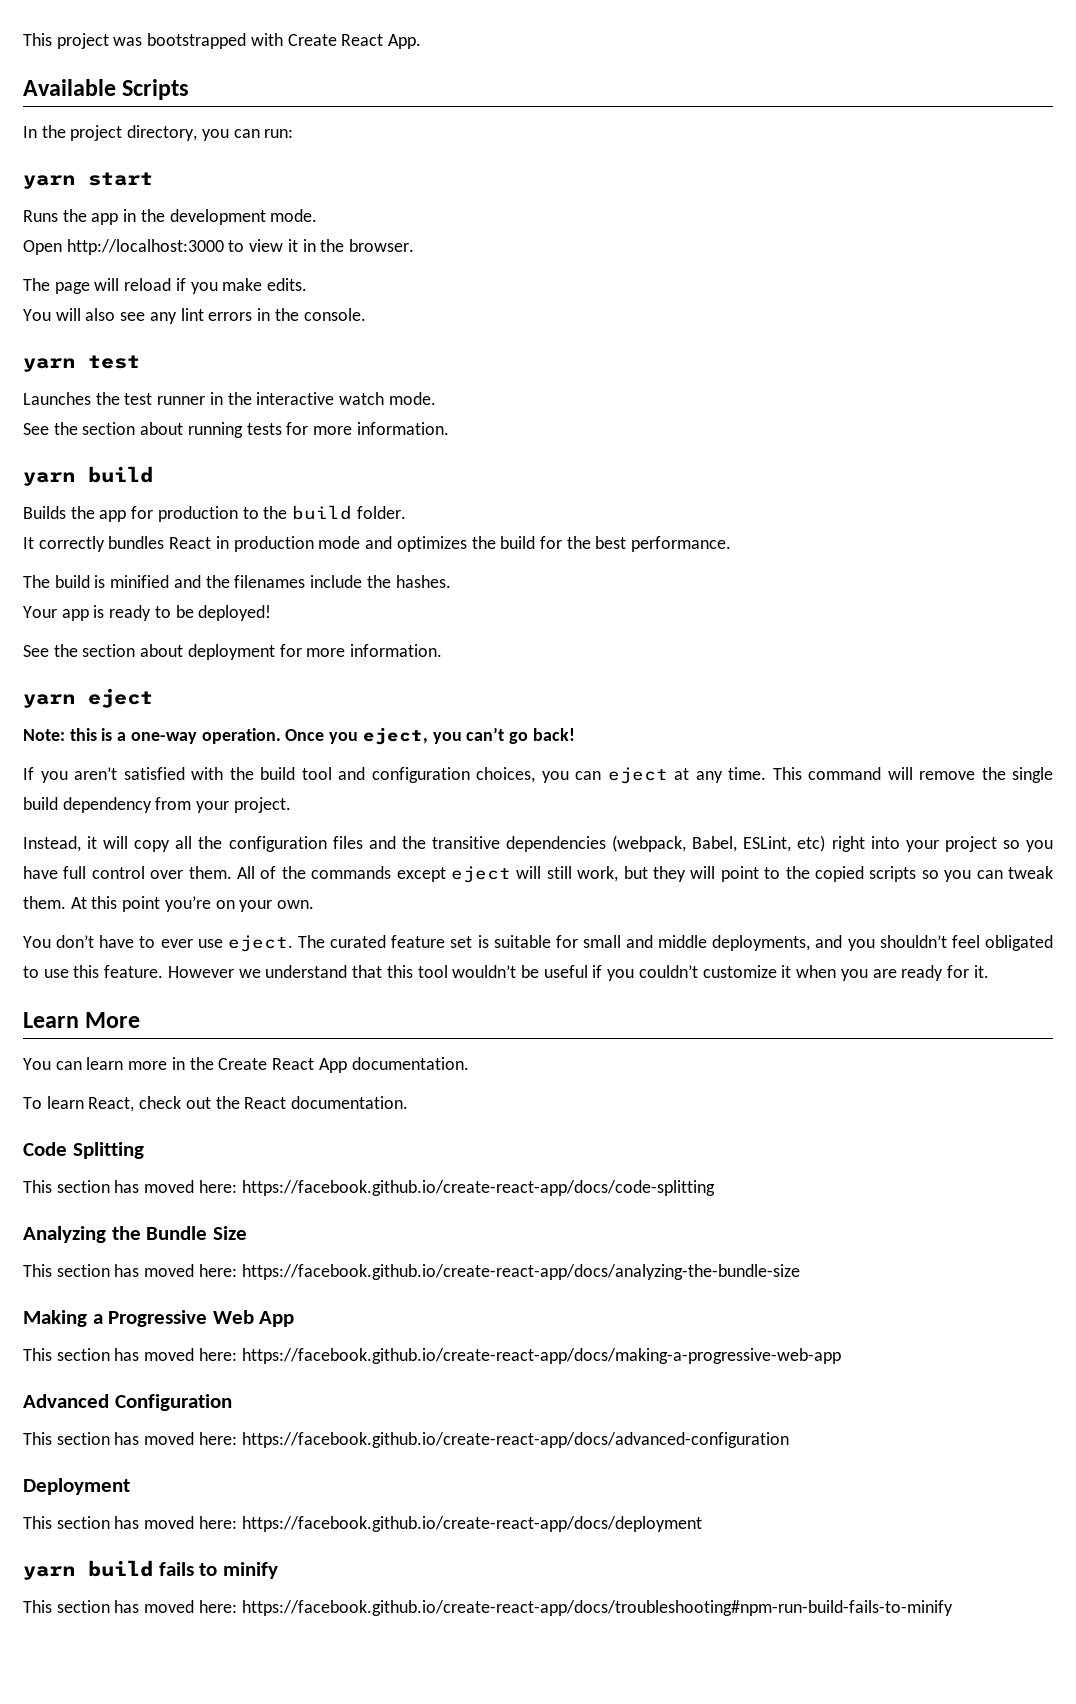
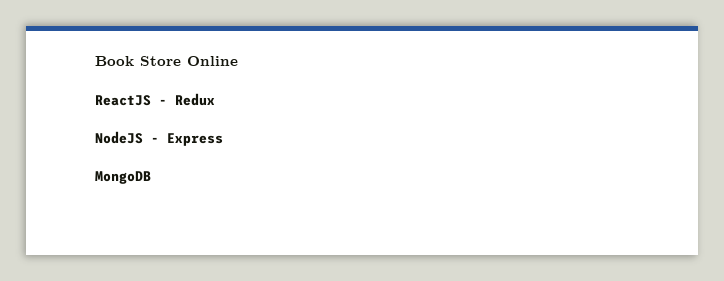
[23,33,422,49] [23,79,190,100] [23,125,294,141] [23,172,153,189] [23,209,318,225] [23,239,415,255] [23,278,308,294] [23,308,366,324] [23,355,140,372] [23,392,436,405] [23,422,449,438] [23,466,153,486] [23,505,406,522] [23,536,732,552] [23,575,451,588] [23,605,272,621] [23,644,443,660] [23,688,153,708] [23,727,575,745] [23,767,1053,784] [23,797,291,813] [23,835,1053,852] [23,866,1053,883] [23,896,315,912] [23,935,1053,952] [23,965,989,981] [23,1012,141,1028] [23,1057,469,1073] [23,1096,409,1112] [23,1142,144,1159] [23,1180,715,1196] [23,1226,247,1243] [23,1264,800,1280] [23,1310,295,1327] [23,1348,841,1364] [23,1394,232,1411] [23,1432,789,1448] [23,1478,130,1495] [23,1516,702,1532] [23,1560,278,1580] [23,1600,953,1616] This project was bootstrapped with Create React App. // Available Scripts // In the project directory, you can run: // yarn start // Runs the app in the development mode. // Open http://localhost:3000 to view it in the browser. // The page will reload if you make edits. // You will also see any lint errors in the console. // yarn test // Launches the test runner in the interactive watch mode. // See the section about running tests for more information. // yarn build // Builds the app for production to the build folder. // It correctly bundles React in production mode and optimizes the build for the best performance. // The build is minified and the filenames include the hashes. // Your app is ready to be deployed! // See the section about deployment for more information. // yarn eject // Note: this is a one-way operation. Once you eject, you can’t go back! // If you aren’t satisfied with the build tool and configuration choices, you can eject at any time. This command will remove the single build dependency from your project. // Instead, it will copy all the configuration files and the transitive dependencies (webpack, Babel, ESLint, etc) right into your project so you have full control over them. All of the commands except eject will still work, but they will point to the copied scripts so you can tweak them. At this point you’re on your own. // You don’t have to ever use eject. The curated feature set is suitable for small and middle deployments, and you shouldn’t feel obligated to use this feature. However we understand that this tool wouldn’t be useful if you couldn’t customize it when you are ready for it. // Learn More // You can learn more in the Create React App documentation. // To learn React, check out the React documentation. // Code Splitting // This section has moved here: https://facebook.github.io/create-react-app/docs/code-splitting // Analyzing the Bundle Size // This section has moved here: https://facebook.github.io/create-react-app/docs/analyzing-the-bundle-size // Making a Progressive Web App // This section has moved here: https://facebook.github.io/create-react-app/docs/making-a-progressive-web-app // Advanced Configuration // This section has moved here: https://facebook.github.io/create-react-app/docs/advanced-configuration // Deployment // This section has moved here: https://facebook.github.io/create-react-app/docs/deployment // yarn build fails to minify // This section has moved here: https://facebook.github.io/create-react-app/docs/troubleshooting#npm-run-build-fails-to-minify -> [95,56,238,66] [95,93,215,106] [95,131,223,146] [95,171,151,184] Book Store Online // ReactJS - Redux // NodeJS - Express // MongoDB

